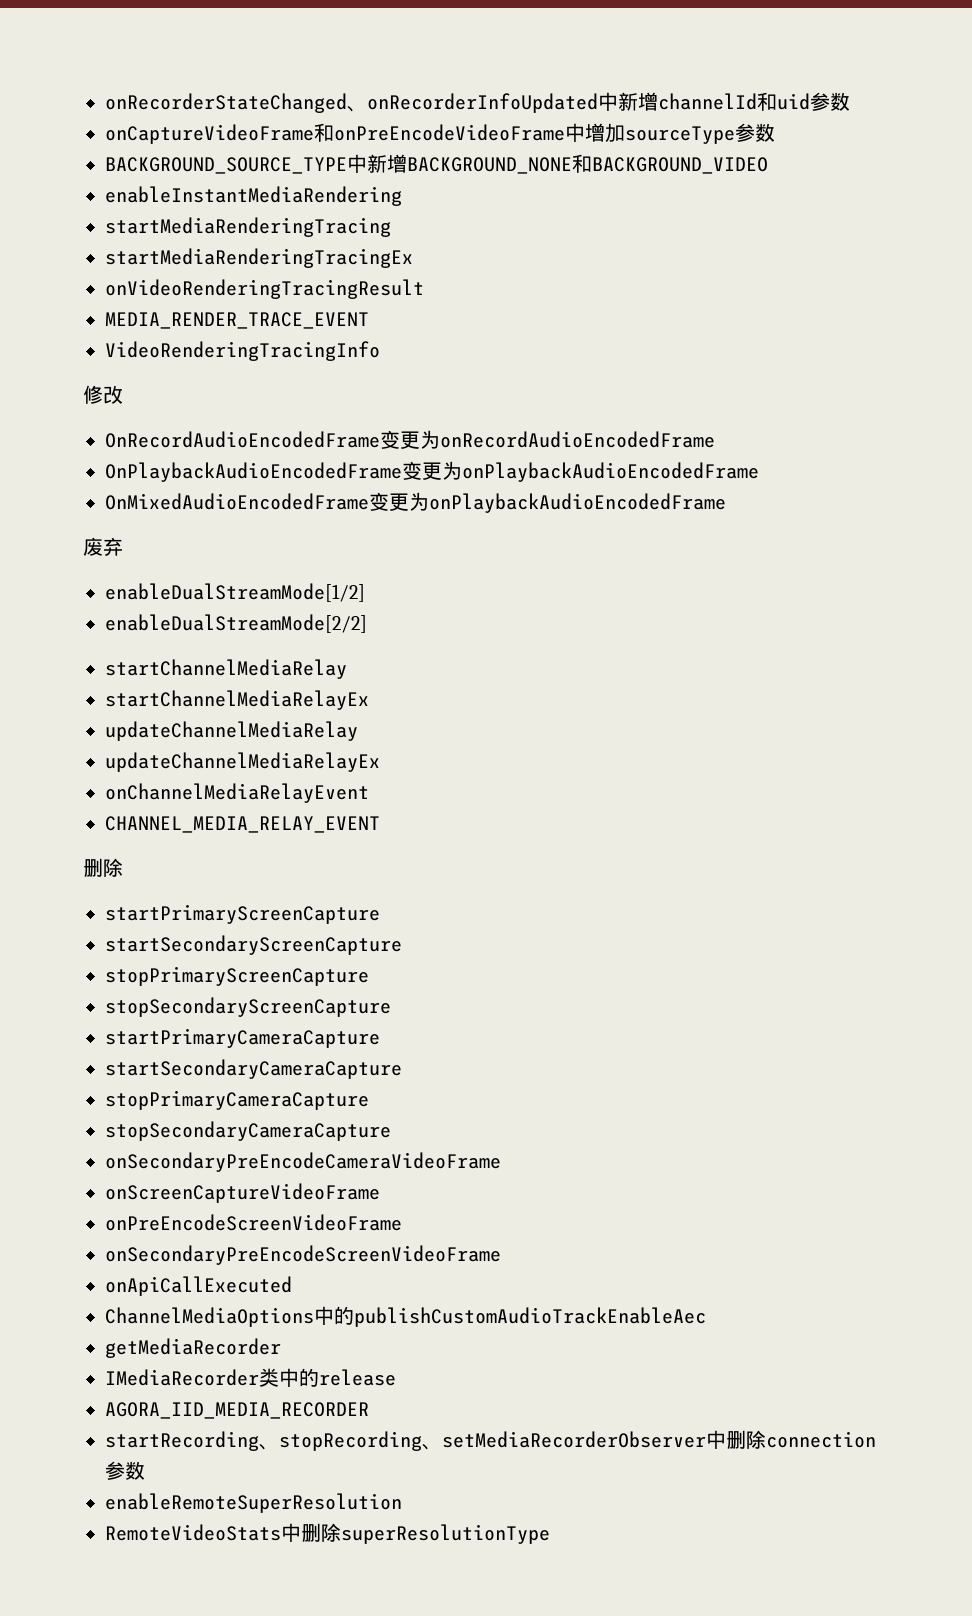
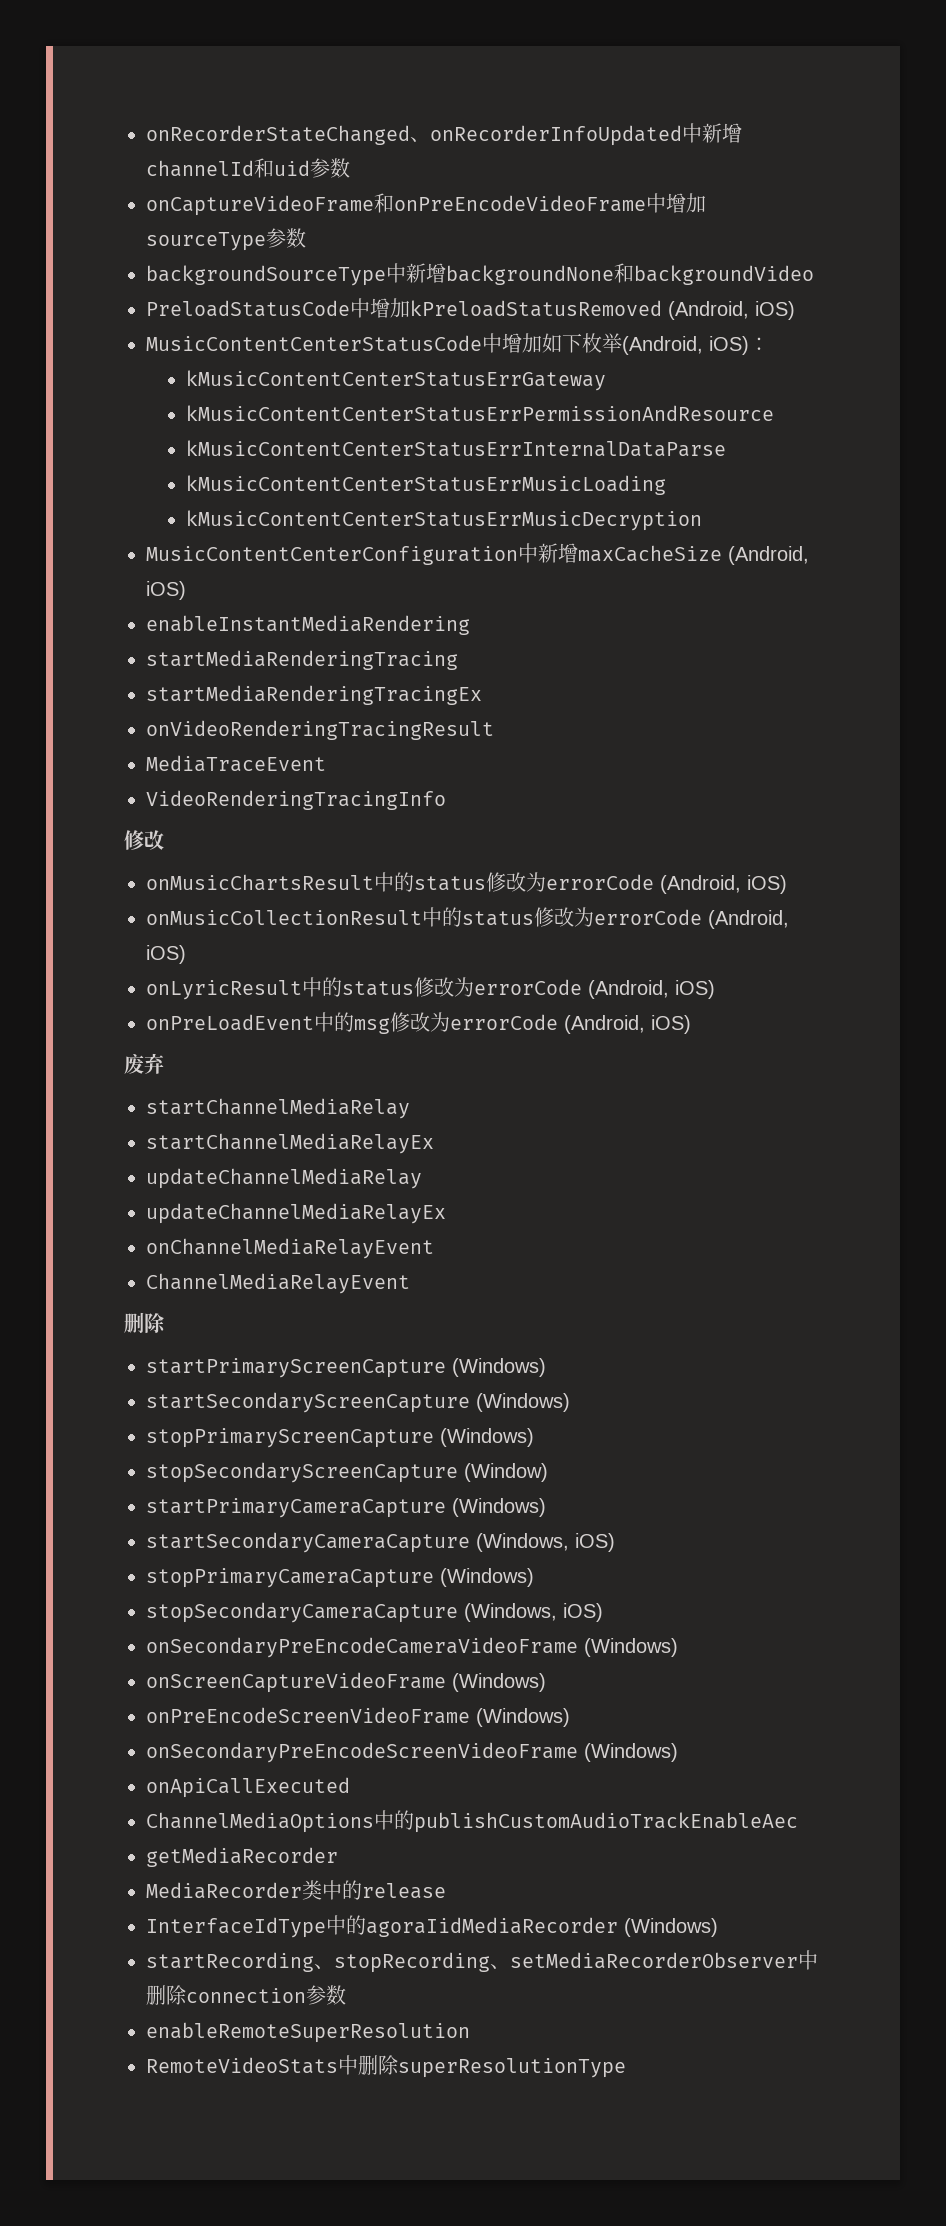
[105,154,768,174] BACKGROUND_SOURCE_TYPE中新增BACKGROUND_NONE和BACKGROUND_VIDEO -> [146,263,814,286] [146,298,795,320] [146,333,769,355] [185,370,606,391] [185,405,774,422] [185,440,726,457] [185,475,666,495] [185,510,702,531] [146,543,809,565] [146,581,186,600] backgroundSourceType中新增backgroundNone和backgroundVideo // PreloadStatusCode中增加kPreloadStatusRemoved (Android, iOS) // MusicContentCenterStatusCode中增加如下枚举(Android, iOS)： // kMusicContentCenterStatusErrGateway // kMusicContentCenterStatusErrPermissionAndResource // kMusicContentCenterStatusErrInternalDataParse // kMusicContentCenterStatusErrMusicLoading // kMusicContentCenterStatusErrMusicDecryption // MusicContentCenterConfiguration中新增maxCacheSize (Android, iOS)
[105,312,369,329] MEDIA_RENDER_TRACE_EVENT -> [146,755,326,772] MediaTraceEvent
[105,430,715,449] [105,461,759,482] [105,492,726,513] OnRecordAudioEncodedFrame变更为onRecordAudioEncodedFrame // OnPlaybackAudioEncodedFrame变更为onPlaybackAudioEncodedFrame // OnMixedAudioEncodedFrame变更为onPlaybackAudioEncodedFrame -> [146,872,787,894] [146,907,789,929] [146,945,186,964] [146,977,715,1000] [146,1012,691,1034] onMusicChartsResult中的status修改为errorCode (Android, iOS) // onMusicCollectionResult中的status修改为errorCode (Android, iOS) // onLyricResult中的status修改为errorCode (Android, iOS) // onPreLoadEvent中的msg修改为errorCode (Android, iOS)
[105,583,365,602] [105,614,367,633] // enableDualStreamMode[1/2] // enableDualStreamMode[2/2] -> (164, 1063) none
[105,816,380,833] CHANNEL_MEDIA_RELAY_EVENT -> [146,1273,410,1294] ChannelMediaRelayEvent
(380, 914) none -> [452,1358,546,1377] (Windows)
(402, 945) none -> [476,1393,570,1412] (Windows)
(369, 976) none -> [440,1428,534,1447] (Windows)
(391, 1007) none -> [464,1463,548,1482] (Window)
(380, 1038) none -> [452,1498,546,1517] (Windows)
(402, 1069) none -> [476,1533,615,1552] (Windows, iOS)
(369, 1100) none -> [440,1568,534,1587] (Windows)
(391, 1131) none -> [464,1603,603,1622] (Windows, iOS)
(501, 1162) none -> [584,1638,678,1657] (Windows)
(380, 1193) none -> [452,1673,546,1692] (Windows)
(402, 1222) none -> [476,1708,570,1727] (Windows)
(501, 1255) none -> [584,1743,678,1762] (Windows)
[105,1369,259,1386] IMediaRecorder -> [146,1882,302,1899] MediaRecorder
[105,1402,369,1419] AGORA_IID_MEDIA_RECORDER -> [146,1915,718,1938] InterfaceIdType中的agoraIidMediaRecorder (Windows)

